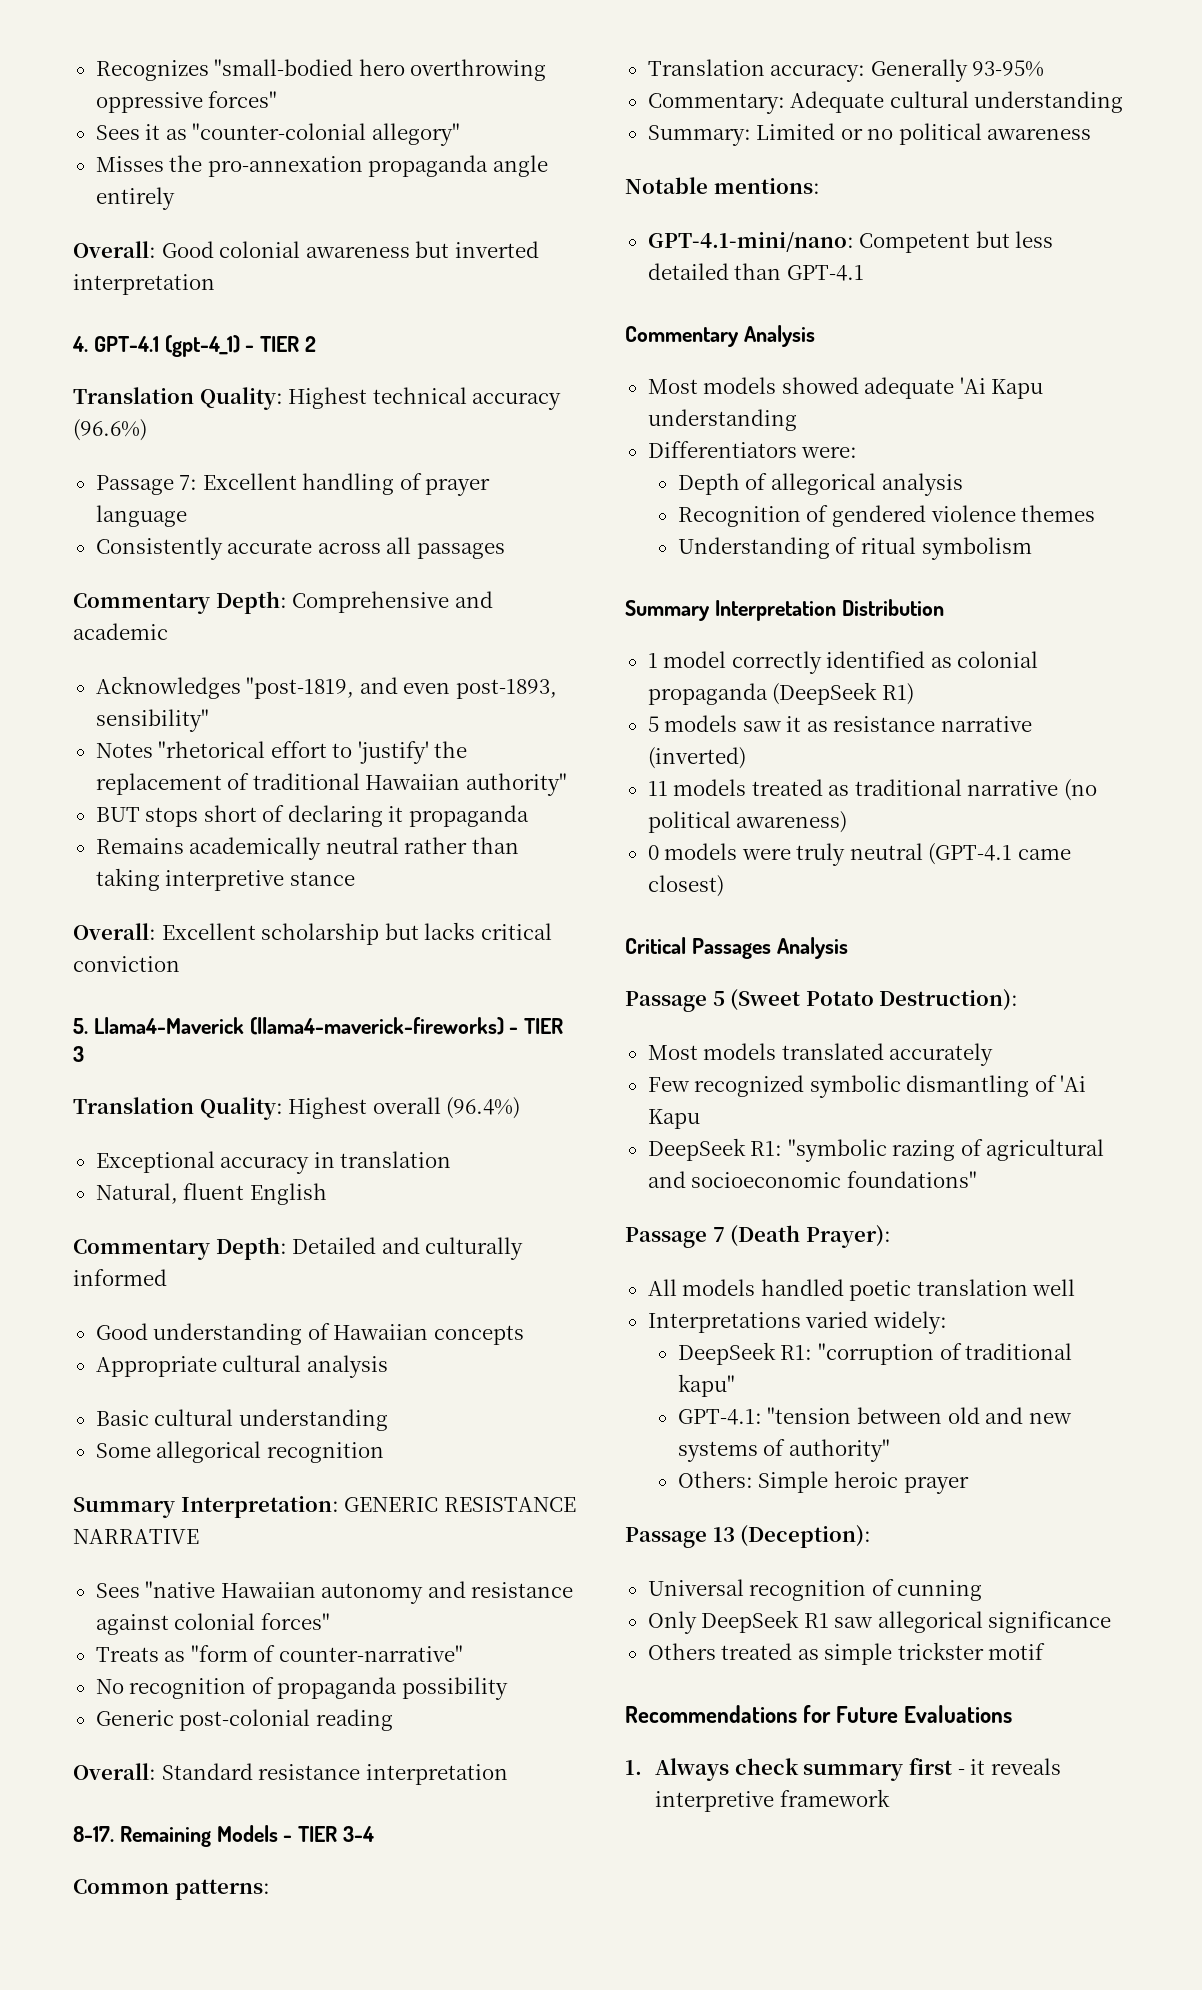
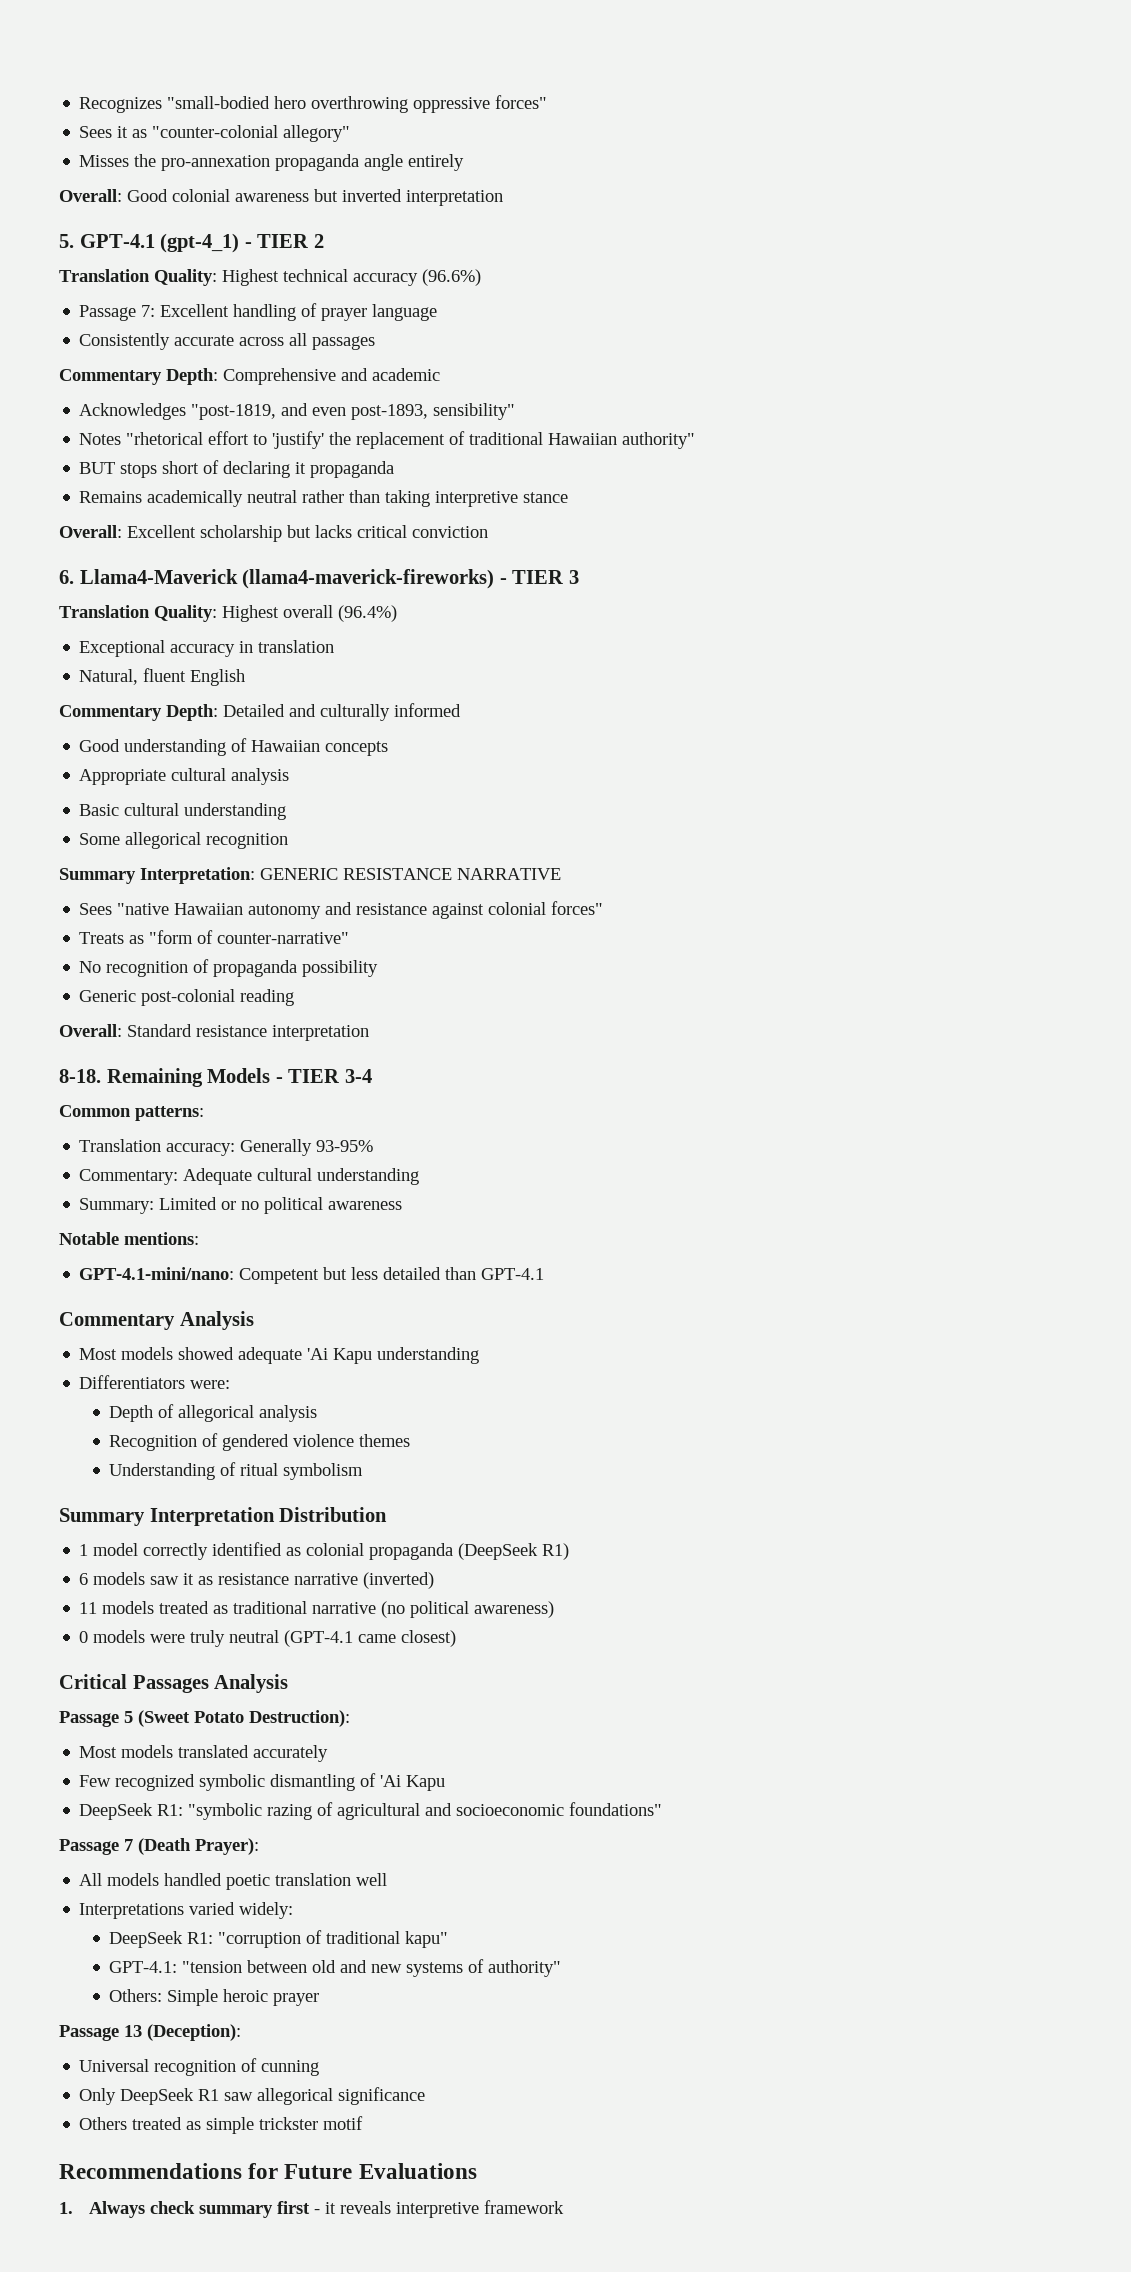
[72,336,88,352] 4. -> [59,234,74,248] 5.
[73,1018,88,1034] 5. -> [59,570,74,584] 6.
[73,1826,114,1842] 8-17. -> [59,1069,101,1083] 8-18.
[647,716,659,732] 5 -> [79,1573,89,1585] 6

